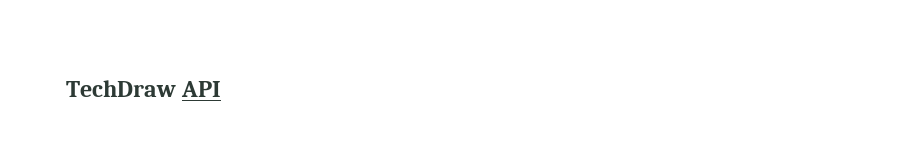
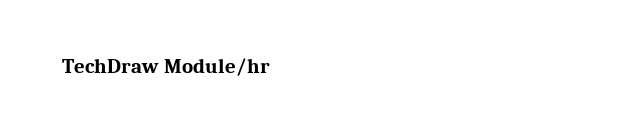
[181,81,222,97] API -> [163,58,270,76] Module/hr

